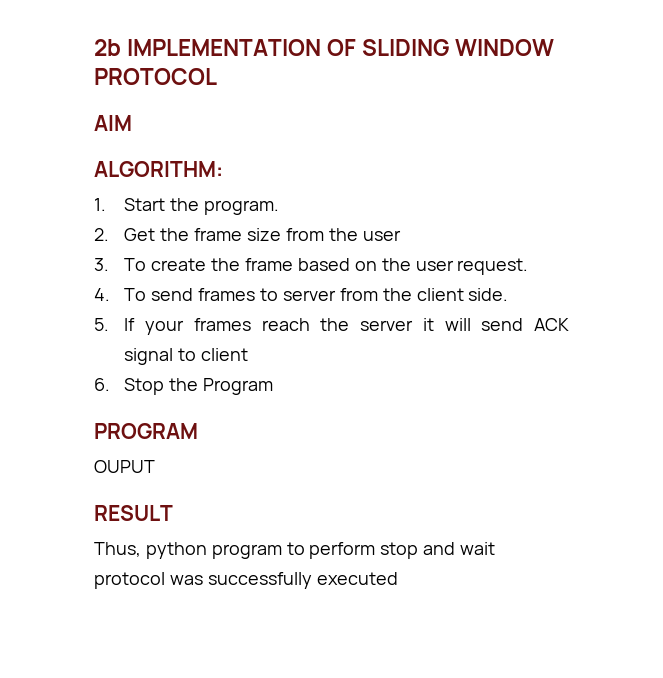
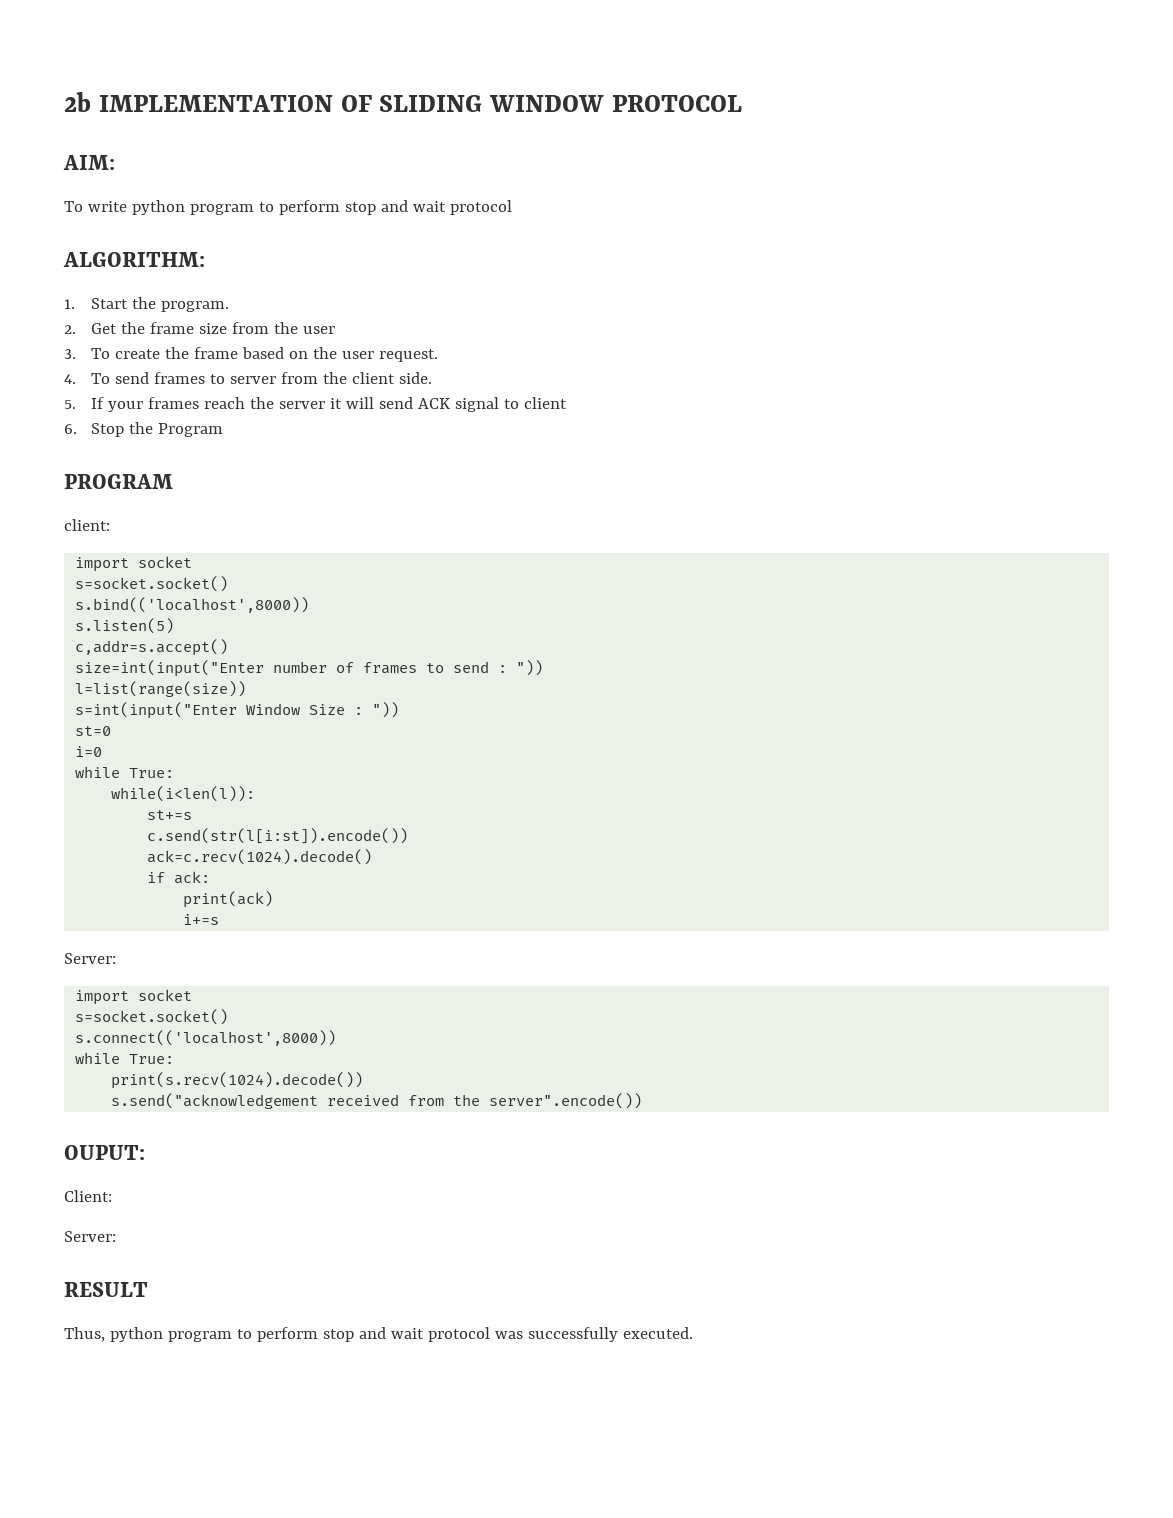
[94,115,132,131] AIM -> [63,155,115,170] [64,200,512,215] AIM: // To write python program to perform stop and wait protocol
[94,460,155,473] OUPUT -> [64,519,110,531] [75,556,193,572] [75,576,229,592] [75,597,310,613] [75,618,175,634] [75,639,229,656] [75,660,544,677] [75,681,247,697] [75,702,400,719] [75,726,112,736] [75,746,103,757] [75,766,175,778] [111,786,256,802] [147,810,193,820] [147,828,409,844] [147,849,373,865] [147,871,211,884] [183,891,274,908] [183,914,220,925] [64,953,116,964] [75,989,193,1005] [75,1009,229,1025] [75,1030,337,1046] [75,1052,175,1064] [111,1072,364,1089] [111,1093,643,1109] [64,1145,145,1160] [64,1190,112,1202] [64,1231,116,1242] client: // import socket // s=socket.socket() // s.bind(('localhost',8000)) // s.listen(5) // c,addr=s.accept() // size=int(input("Enter number of frames to send : ")) // l=list(range(size)) // s=int(input("Enter Window Size : ")) // st=0 // i=0 // while True: // while(i<len(l)): // st+=s // c.send(str(l[i:st]).encode()) // ack=c.recv(1024).decode() // if ack: // print(ack) // i+=s // Server: // import socket // s=socket.socket() // s.connect(('localhost',8000)) // while True: // print(s.recv(1024).decode()) // s.send("acknowledgement received from the server".encode()) // OUPUT: // Client: // Server:
[316,572,398,585] executed -> [622,1327,693,1339] executed.

